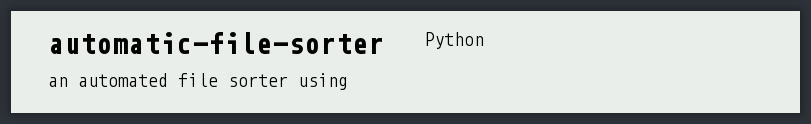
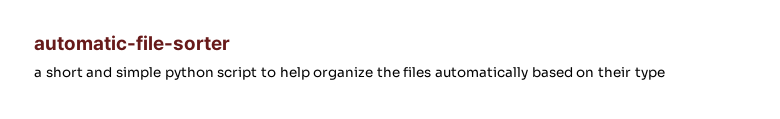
[48,73,348,90] [424,32,484,49] an automated file sorter using Python -> [34,67,665,80] a short and simple python script to help organize the files automatically based on their type

